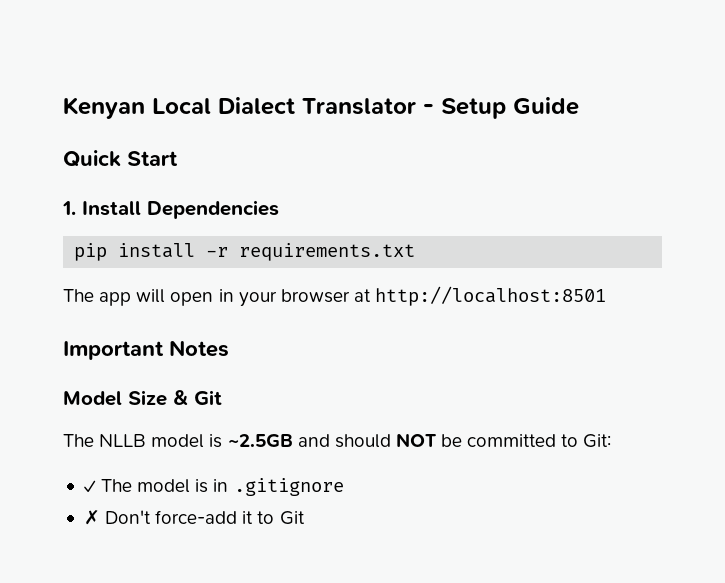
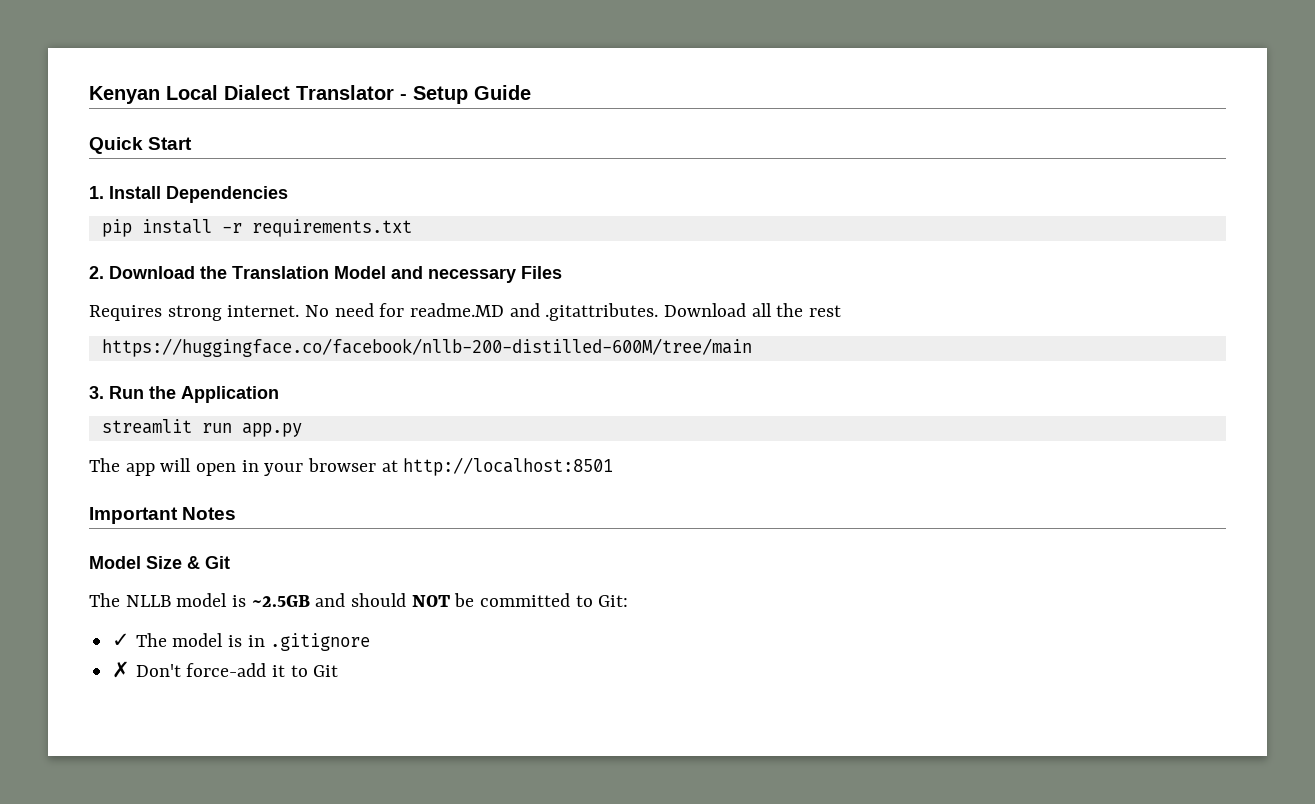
(416, 252) none -> [89,266,562,283] [89,303,842,321] [101,338,752,357] [89,386,279,403] [101,419,302,437] // 2. Download the Translation Model and necessary Files // Requires strong internet. No need for readme.MD and .gitattributes. Download all the rest // https://huggingface.co/facebook/nllb-200-distilled-600M/tree/main // 3. Run the Application // streamlit run app.py

